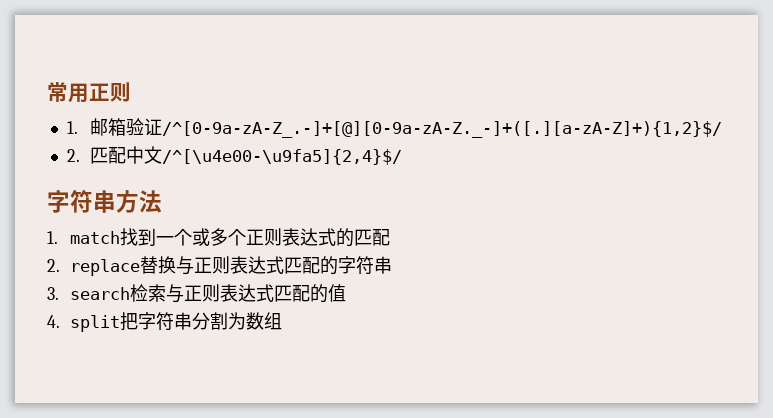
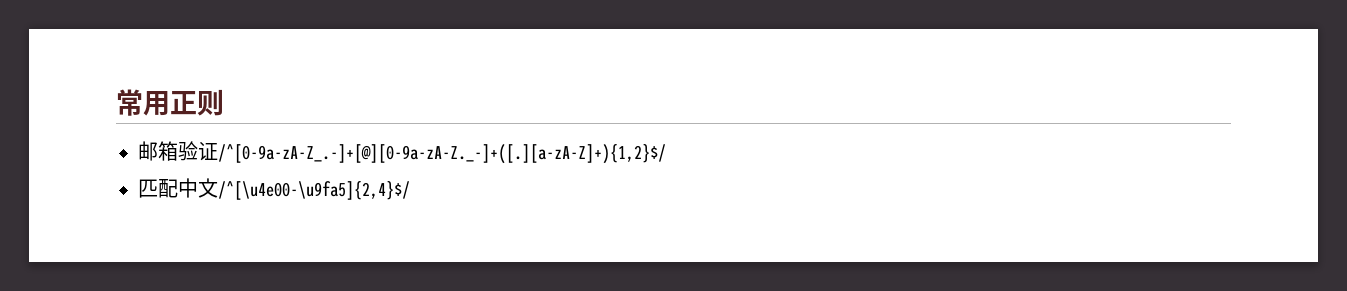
[66,121,78,134] 1. -> (224, 102) none
[66,149,80,162] 2. -> (666, 154) none
[47,190,162,213] [47,228,390,247] [47,256,392,276] [47,284,346,303] [47,312,282,332] // 字符串方法 // 1. match找到一个或多个正则表达式的匹配 // 2. replace替换与正则表达式匹配的字符串 // 3. search检索与正则表达式匹配的值 // 4. split把字符串分割为数组 -> (410, 190) none

